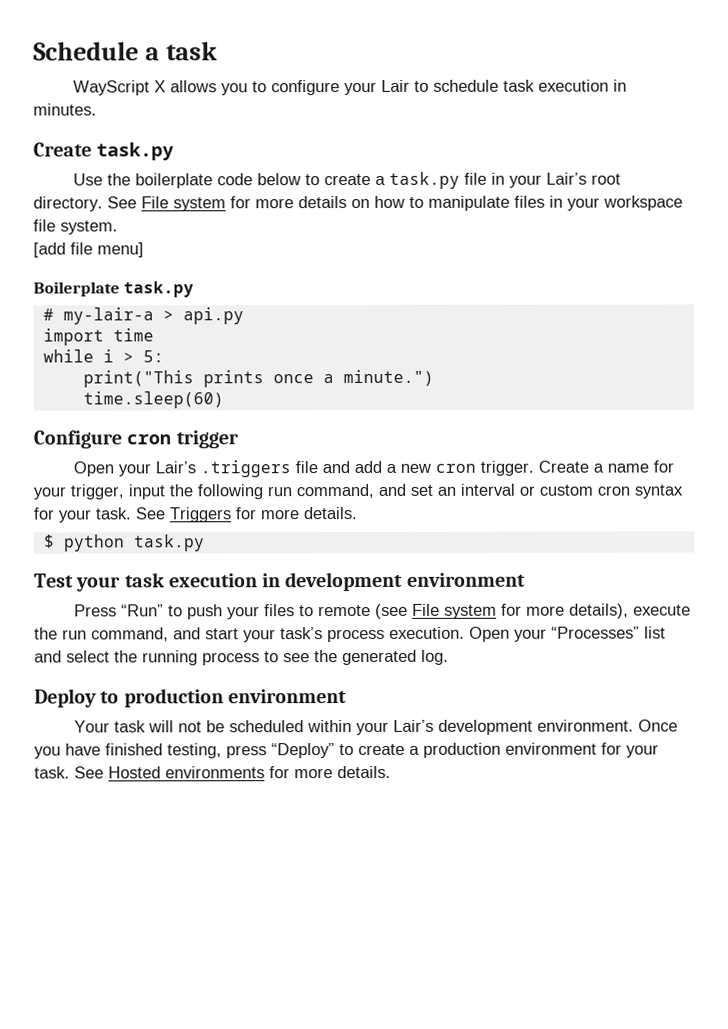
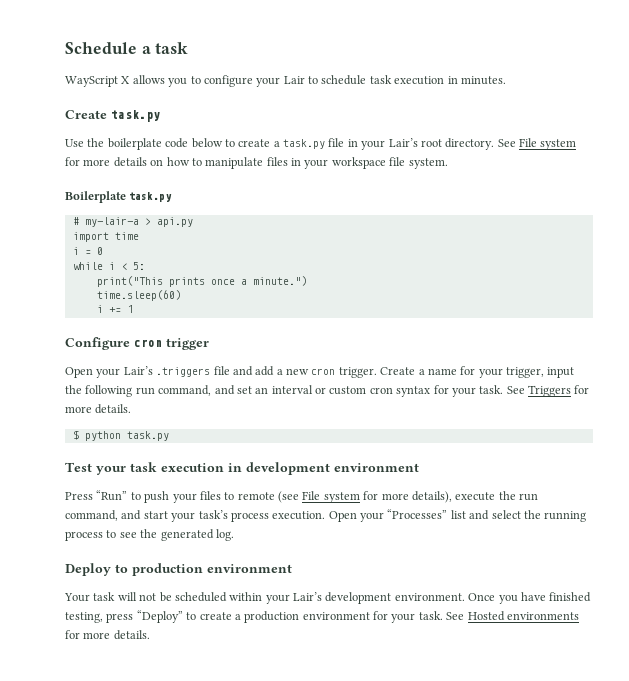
[33,242,144,258] // [add file menu] -> (448, 163) none
(154, 335) none -> [72,247,103,255] // i = 0
[122,352,134,363] > -> [120,263,127,270] <
(224, 400) none -> [96,305,133,313] // i += 1

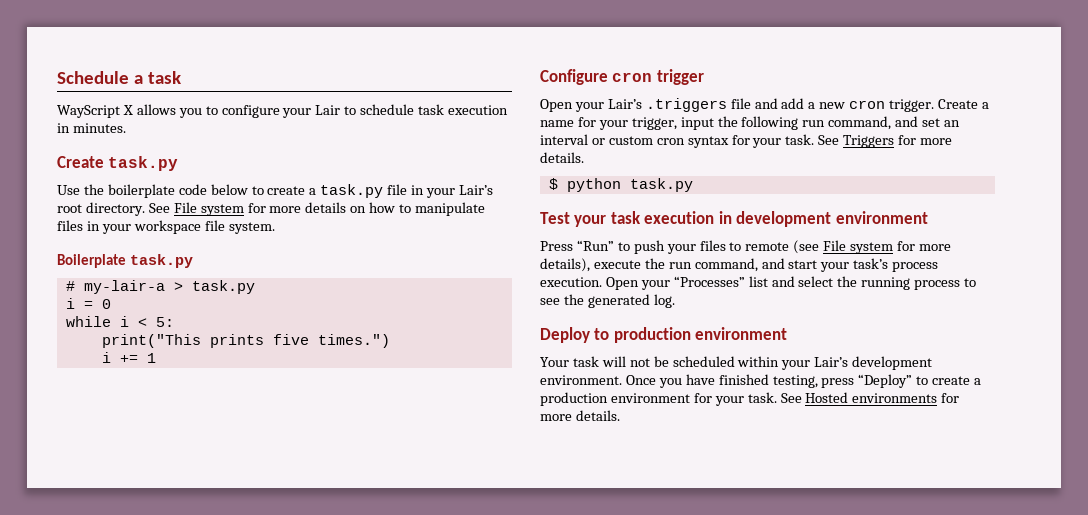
[156,217,193,227] [72,232,139,242] api.py // import time -> [191,280,255,294] task.py
[210,276,307,286] [96,290,181,301] once a minute.") // time.sleep(60) -> [272,334,390,348] five times.")

